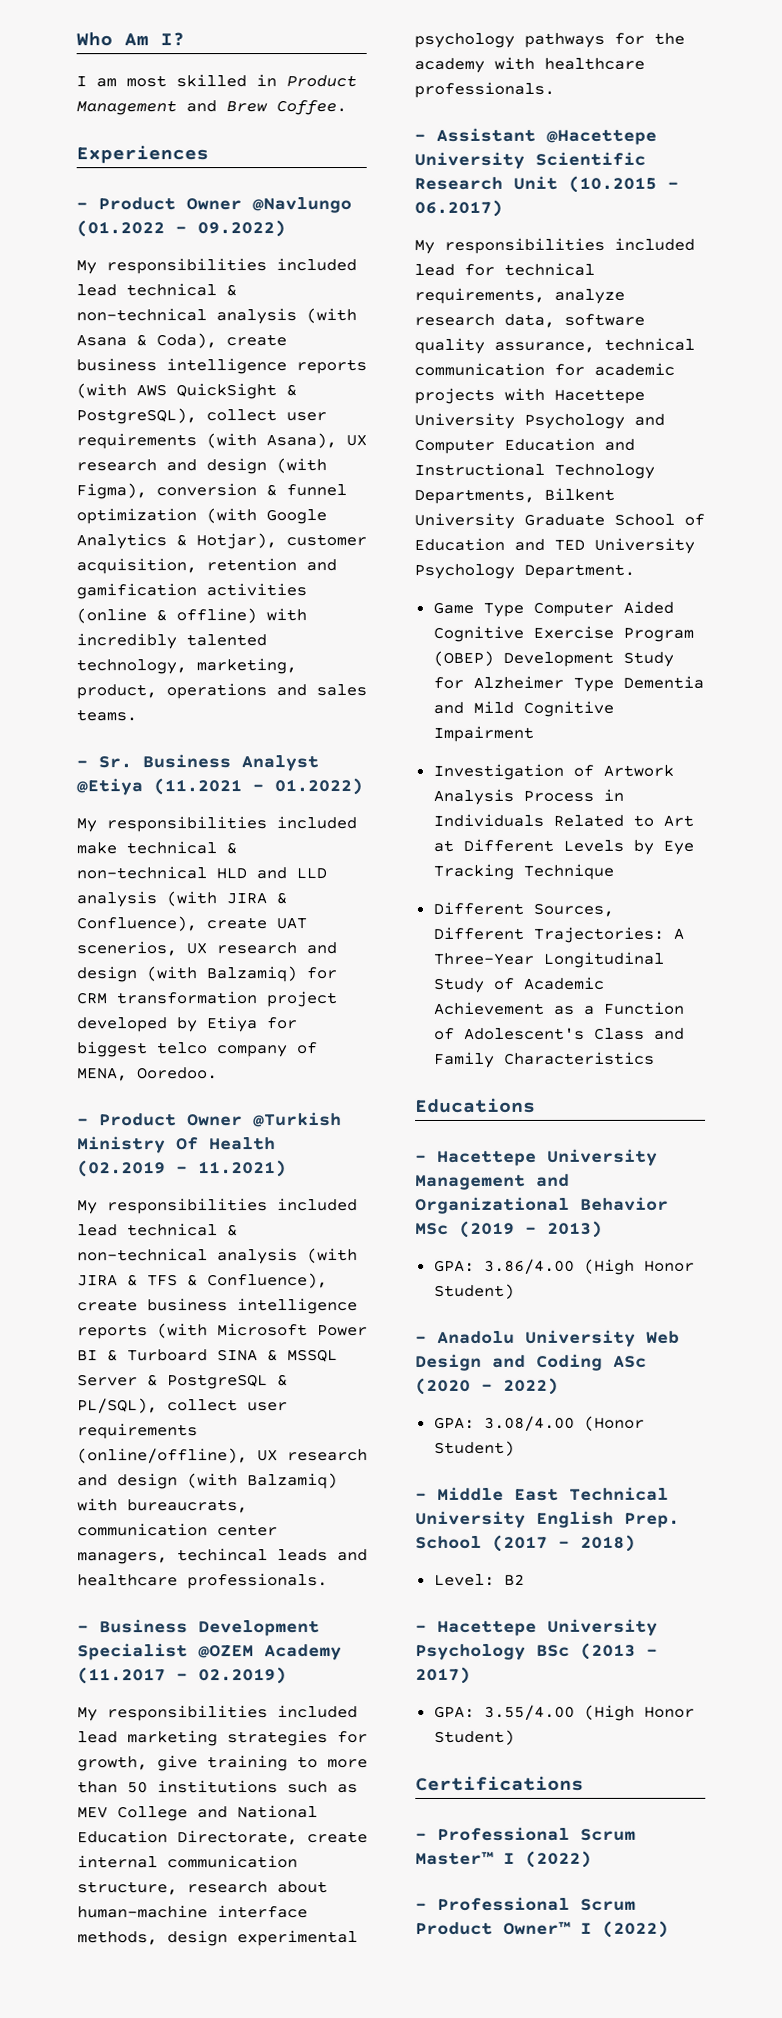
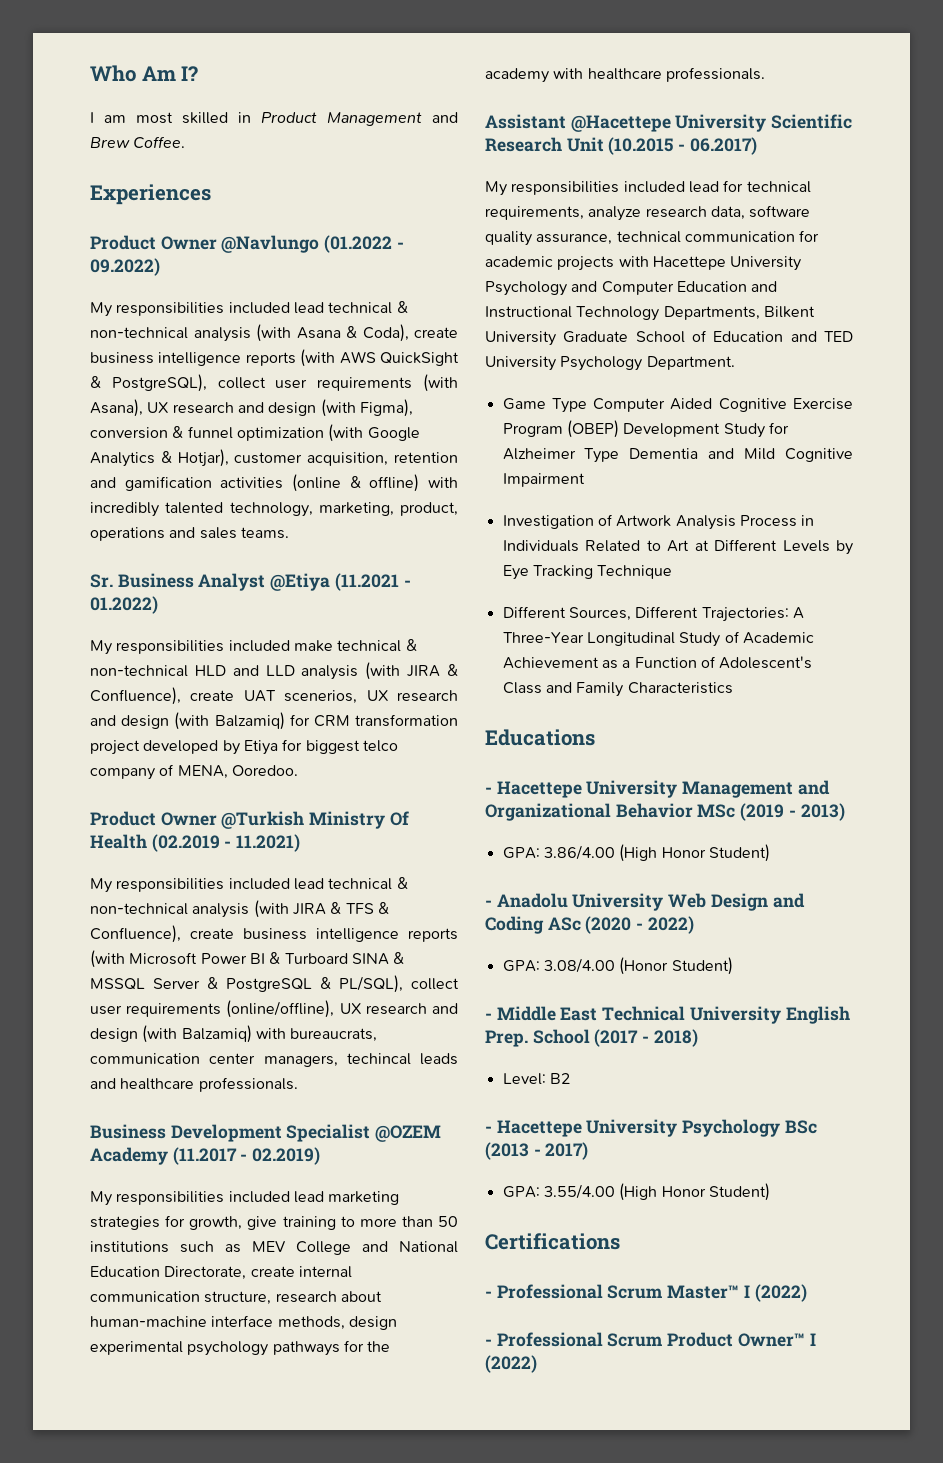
[76,202,88,210] - -> (211, 194) none
[76,760,88,768] - -> (289, 533) none
[77,1118,89,1126] - -> (298, 770) none
[77,1625,89,1633] - -> (298, 1084) none
[414,133,426,141] - -> (765, 74) none

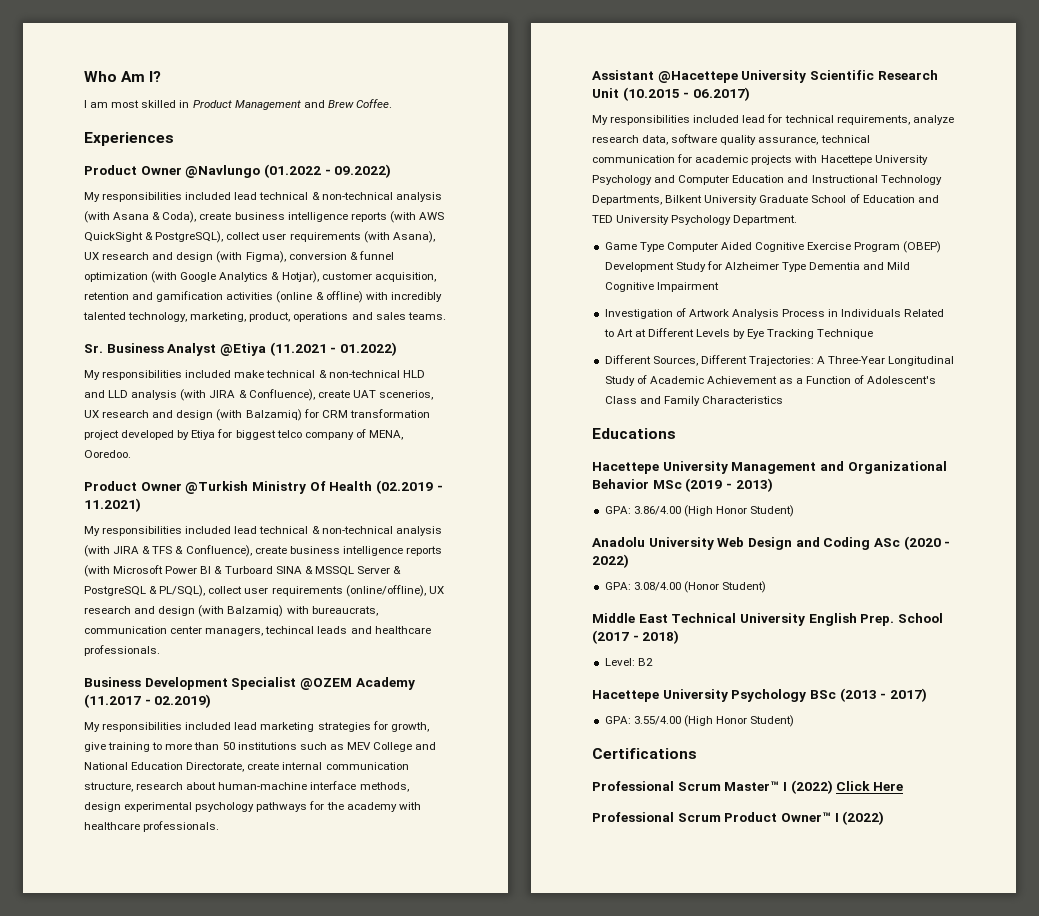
[485,787,492,794] - -> (676, 433) none
[485,900,492,907] - -> (795, 511) none
[485,1013,492,1020] - -> (766, 587) none
[485,1126,492,1133] - -> (653, 662) none
[485,1291,492,1298] - -> (697, 753) none
[485,1339,492,1346] // - -> [836,781,903,791] Click Here //

